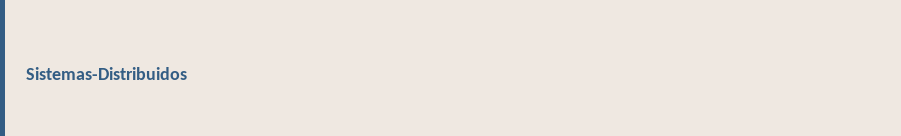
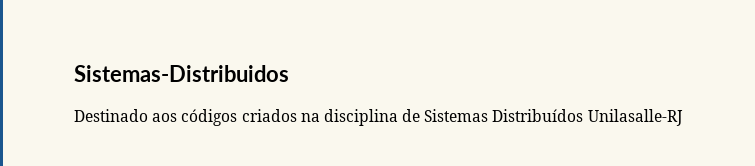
(187, 73) none -> [74,109,683,126] // Destinado aos códigos criados na disciplina de Sistemas Distribuídos Unilasalle-RJ

